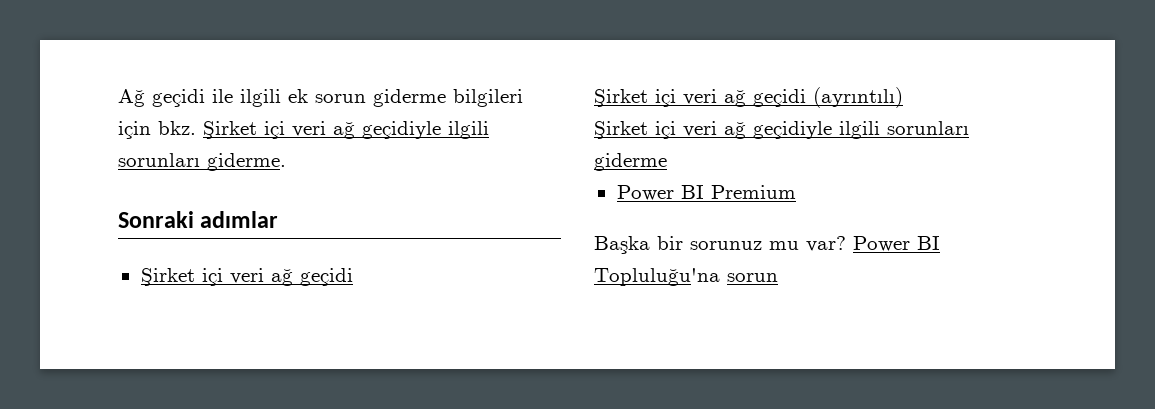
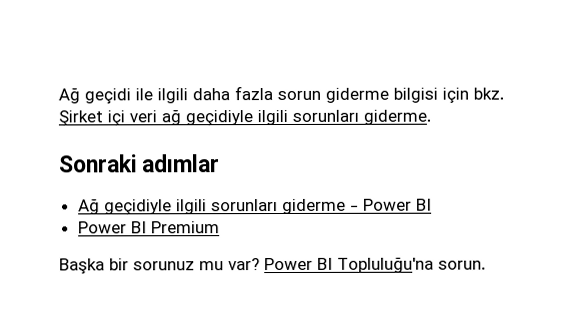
[288,89,308,103] ek -> [192,86,273,101] daha fazla
[453,89,523,107] bilgileri -> [393,87,438,103] bilgisi
[140,268,353,286] [594,87,903,108] [594,121,746,139] Şirket içi veri ağ geçidi // Şirket içi veri ağ geçidi (ayrıntılı) // Şirket içi veri ağ -> [77,198,100,215] Ağ
(667, 162) none -> [349,198,432,211] - Power BI
[727,273,778,282] sorun -> [438,260,486,270] sorun.

